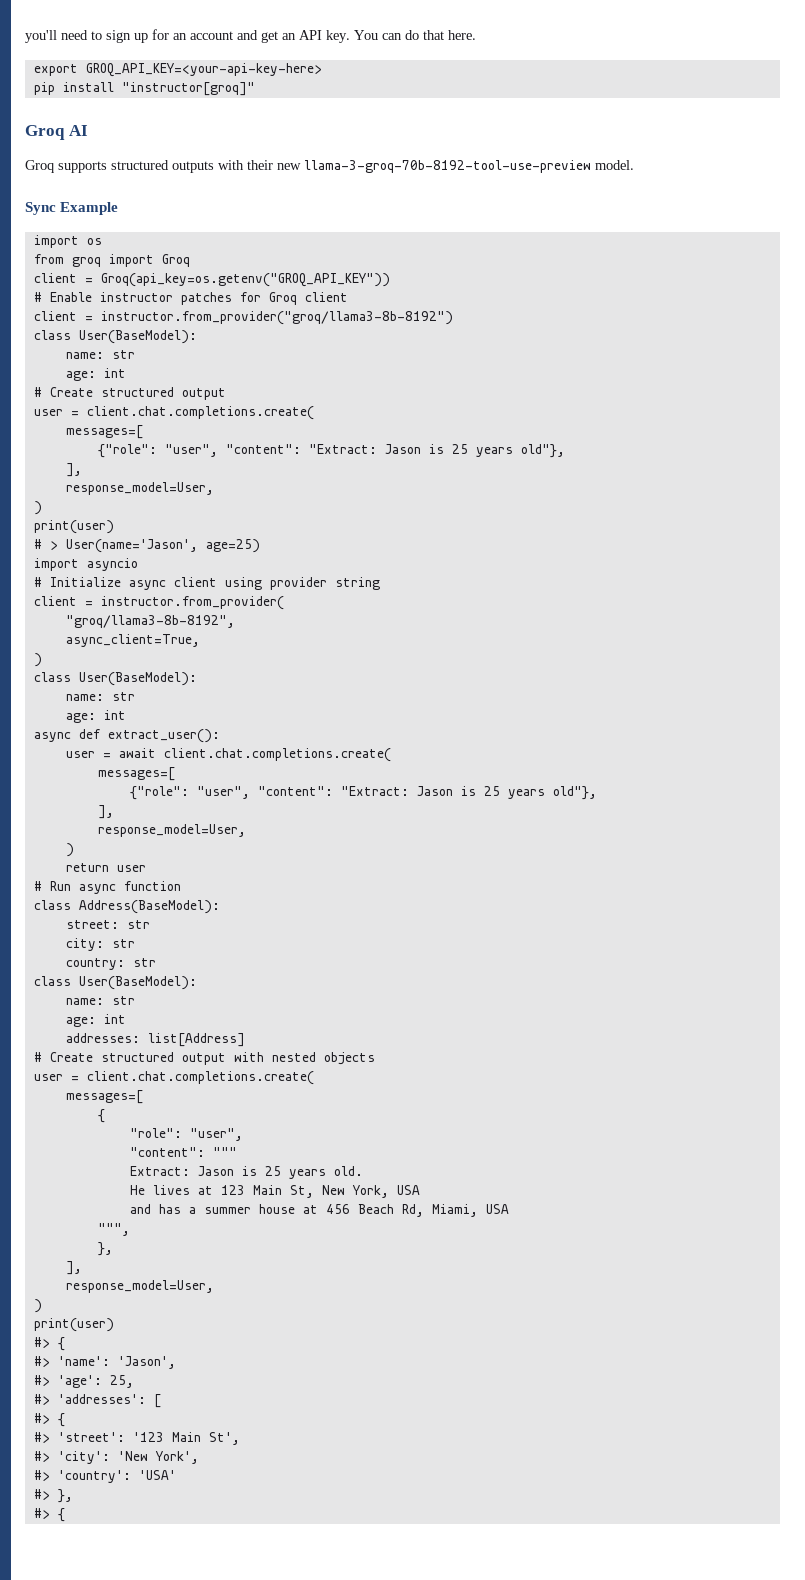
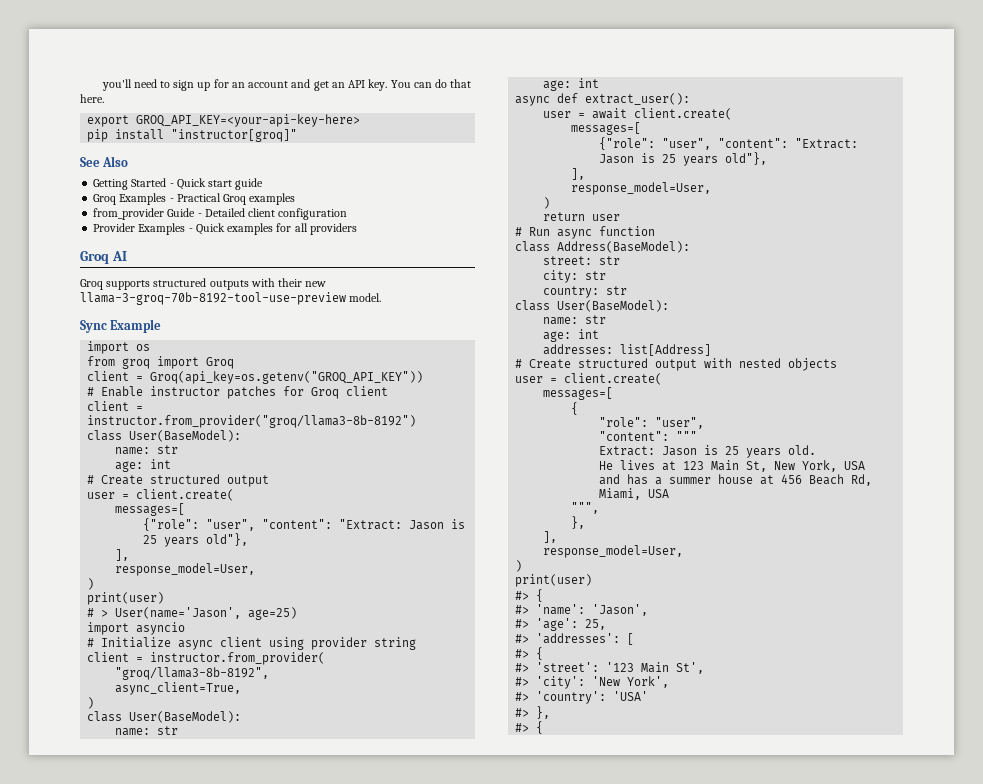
(255, 89) none -> [80,156,129,167] [93,178,264,190] [93,193,296,205] [93,208,348,220] [93,223,357,235] // See Also // Getting Started - Quick start guide // Groq Examples - Practical Groq examples // from_provider Guide - Detailed client configuration // Provider Examples - Quick examples for all providers
[86,406,314,420] client.chat.completions.create( -> [136,489,235,501] client.create(
[163,748,391,762] client.chat.completions.create( -> [634,108,733,120] client.create(
[86,1071,314,1085] client.chat.completions.create( -> [564,373,663,385] client.create(

